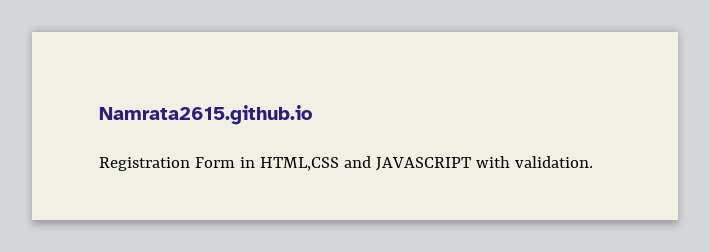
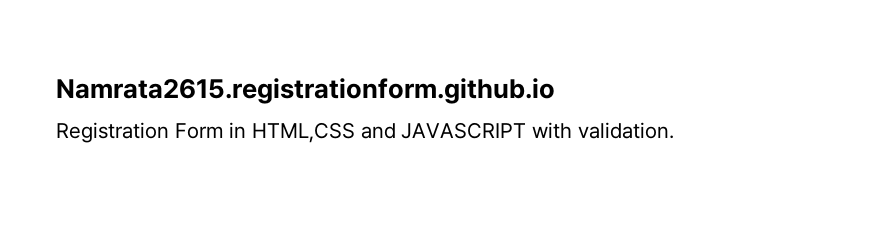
[99,105,312,125] Namrata2615.github.io -> [56,78,555,104] Namrata2615.registrationform.github.io

